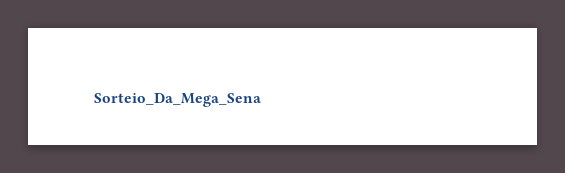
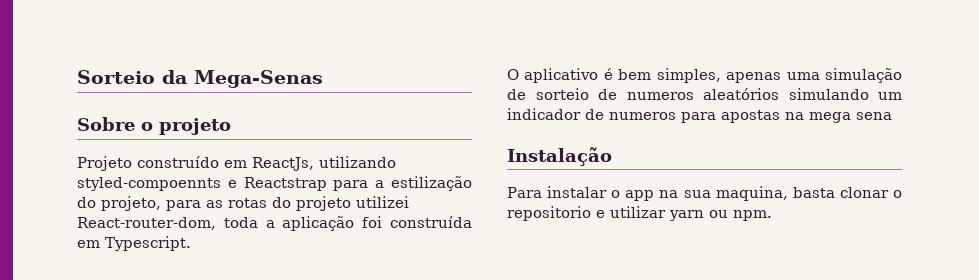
[94,93,261,107] Sorteio_Da_Mega_Sena -> [77,70,323,88] [77,117,231,135] [77,156,396,171] [77,176,473,191] [77,196,409,211] [77,216,473,231] [77,236,191,251] [507,68,902,83] [507,88,902,100] [507,108,892,123] [507,147,612,166] [507,186,902,201] [507,206,772,221] Sorteio da Mega-Senas // Sobre o projeto // Projeto construído em ReactJs, utilizando styled-compoennts e Reactstrap para a estilização do projeto, para as rotas do projeto utilizei React-router-dom, toda a aplicação foi construída em Typescript. // O aplicativo é bem simples, apenas uma simulação de sorteio de numeros aleatórios simulando um indicador de numeros para apostas na mega sena // Instalação // Para instalar o app na sua maquina, basta clonar o repositorio e utilizar yarn ou npm.

